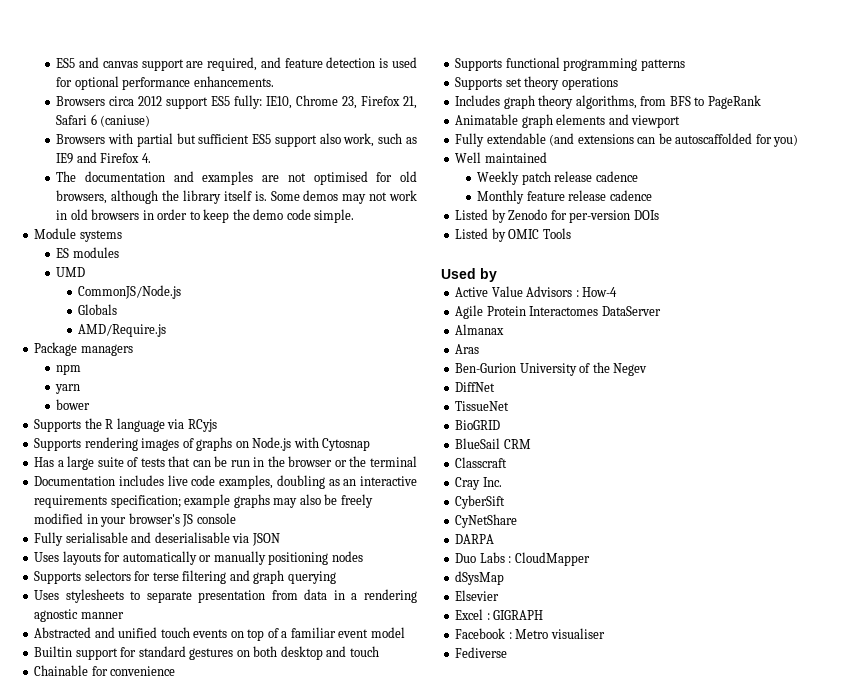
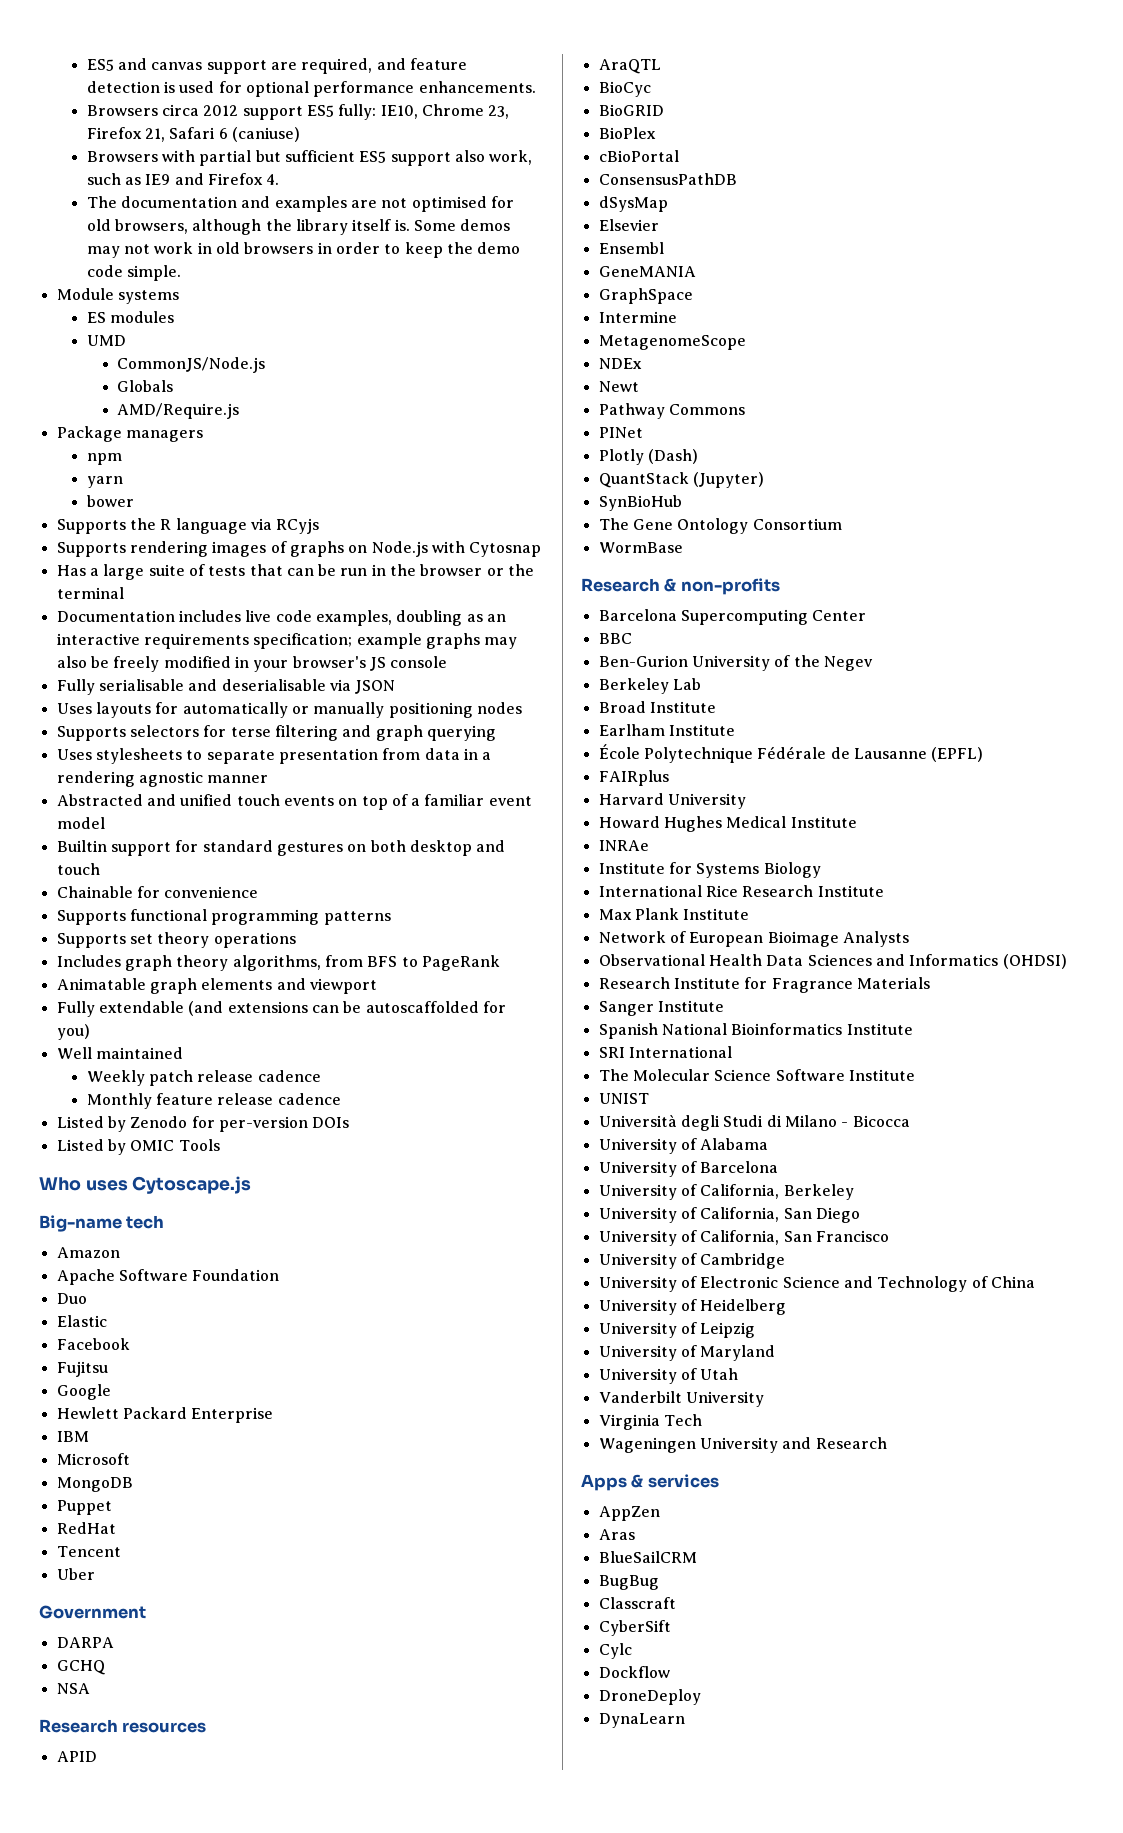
[441,268,497,282] [455,286,618,297] [455,305,661,319] [455,324,505,335] [455,344,480,354] Used by // Active Value Advisors : How-4 // Agile Protein Interactomes DataServer // Almanax // Aras -> [39,1176,252,1194] [39,1215,165,1232] [56,1247,120,1258] [56,1269,280,1285] [56,1293,87,1304] [56,1315,107,1327] [56,1338,130,1350] [56,1361,108,1377] [56,1384,111,1400] [56,1407,274,1423] [56,1431,89,1442] [56,1453,130,1465] [56,1477,133,1492] [56,1500,112,1515] [56,1522,116,1534] [56,1546,121,1557] [56,1568,95,1580] [39,1605,146,1619] [56,1637,114,1648] [56,1660,106,1675] [56,1683,90,1694] [39,1719,207,1733] [56,1751,97,1762] [598,59,661,74] [598,81,651,97] [598,104,664,116] [598,127,656,139] [598,150,679,162] [598,173,737,185] [598,196,668,212] [598,219,659,231] [598,242,664,254] [598,266,696,277] [598,288,693,304] [598,311,677,323] [598,335,746,350] [598,358,642,369] [598,381,639,392] [598,403,745,419] [598,427,643,438] [598,449,698,465] [598,472,764,488] [598,495,682,511] [598,518,842,534] [598,542,683,553] [581,578,780,595] [598,609,867,625] [598,633,632,644] Who uses Cytoscape.js // Big-name tech // Amazon // Apache Software Foundation // Duo // Elastic // Facebook // Fujitsu // Google // Hewlett Packard Enterprise // IBM // Microsoft // MongoDB // Puppet // RedHat // Tencent // Uber // Government // DARPA // GCHQ // NSA // Research resources // APID // AraQTL // BioCyc // BioGRID // BioPlex // cBioPortal // ConsensusPathDB // dSysMap // Elsevier // Ensembl // GeneMANIA // GraphSpace // Intermine // MetagenomeScope // NDEx // Newt // Pathway Commons // PINet // Plotly (Dash) // QuantStack (Jupyter) // SynBioHub // The Gene Ontology Consortium // WormBase // Research & non-profits // Barcelona Supercomputing Center // BBC
[455,382,496,392] [455,401,510,411] [455,420,501,430] [455,438,531,449] DiffNet // TissueNet // BioGRID // BlueSail CRM -> [598,678,701,694] [598,701,716,713] [598,724,735,736] [598,744,984,763] [598,770,669,786] [598,793,746,809] [598,816,857,832] [598,840,649,851] [598,862,821,878] [598,885,884,897] [598,908,750,920] [598,931,909,947] [598,954,1067,969] [598,977,930,993] [598,1000,724,1016] [598,1023,913,1039] [598,1046,732,1058] [598,1069,915,1081] [598,1093,649,1104] [598,1114,910,1131] [598,1138,769,1154] [598,1161,779,1177] [598,1184,854,1200] [598,1207,860,1223] [598,1230,889,1246] [598,1253,786,1269] [598,1276,1035,1292] [598,1299,787,1315] [598,1322,756,1338] [598,1345,776,1361] [598,1368,739,1384] [598,1391,764,1407] [598,1414,702,1430] [598,1437,887,1453] [581,1474,719,1491] [598,1506,660,1521] [598,1529,635,1540] [598,1551,697,1563] [598,1575,659,1590] Berkeley Lab // Broad Institute // Earlham Institute // École Polytechnique Fédérale de Lausanne (EPFL) // FAIRplus // Harvard University // Howard Hughes Medical Institute // INRAe // Institute for Systems Biology // International Rice Research Institute // Max Plank Institute // Network of European Bioimage Analysts // Observational Health Data Sciences and Informatics (OHDSI) // Research Institute for Fragrance Materials // Sanger Institute // Spanish National Bioinformatics Institute // SRI International // The Molecular Science Software Institute // UNIST // Università degli Studi di Milano - Bicocca // University of Alabama // University of Barcelona // University of California, Berkeley // University of California, San Diego // University of California, San Francisco // University of Cambridge // University of Electronic Science and Technology of China // University of Heidelberg // University of Leipzig // University of Maryland // University of Utah // Vanderbilt University // Virginia Tech // Wageningen University and Research // Apps & services // AppZen // Aras // BlueSailCRM // BugBug
[455,477,502,490] // Cray Inc. -> (676, 1603) none
[455,514,518,528] [455,534,495,544] [455,552,590,566] [455,571,505,585] [455,590,500,601] [455,609,544,620] [455,628,605,639] [455,647,508,658] CyNetShare // DARPA // Duo Labs : CloudMapper // dSysMap // Elsevier // Excel : GIGRAPH // Facebook : Metro visualiser // Fediverse -> [598,1643,632,1659] [598,1666,670,1678] [598,1689,701,1705] [598,1713,685,1728] Cylc // Dockflow // DroneDeploy // DynaLearn

